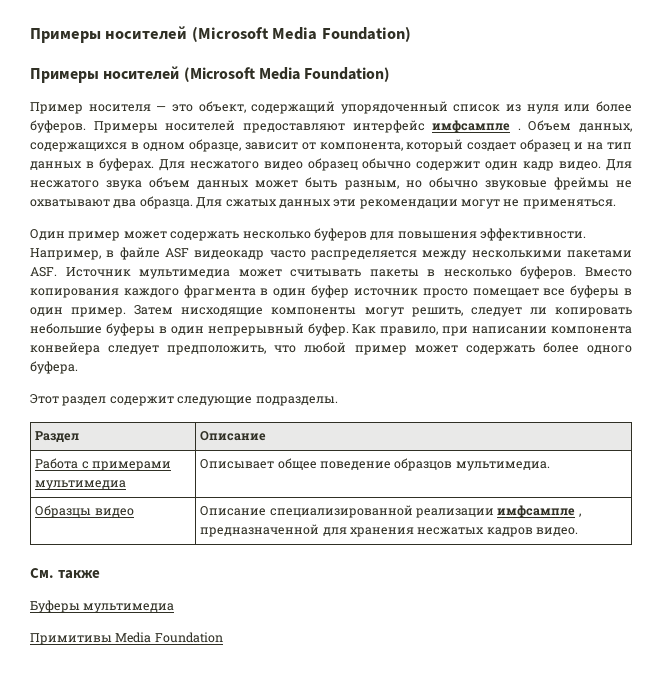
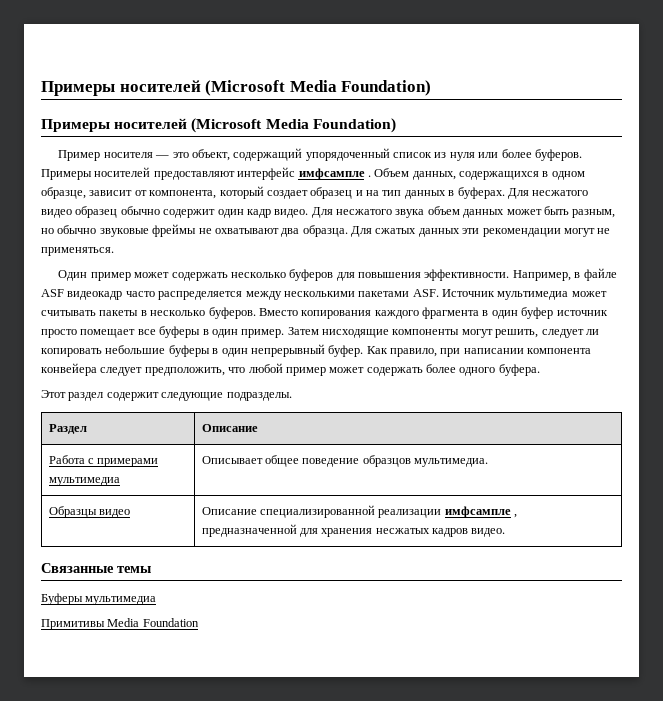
[30,568,101,579] См. также -> [41,563,151,573] Связанные темы

